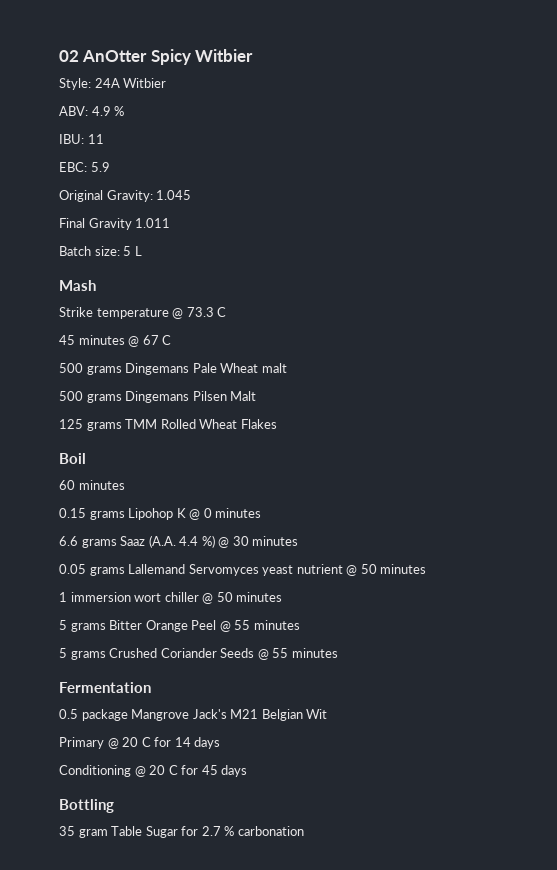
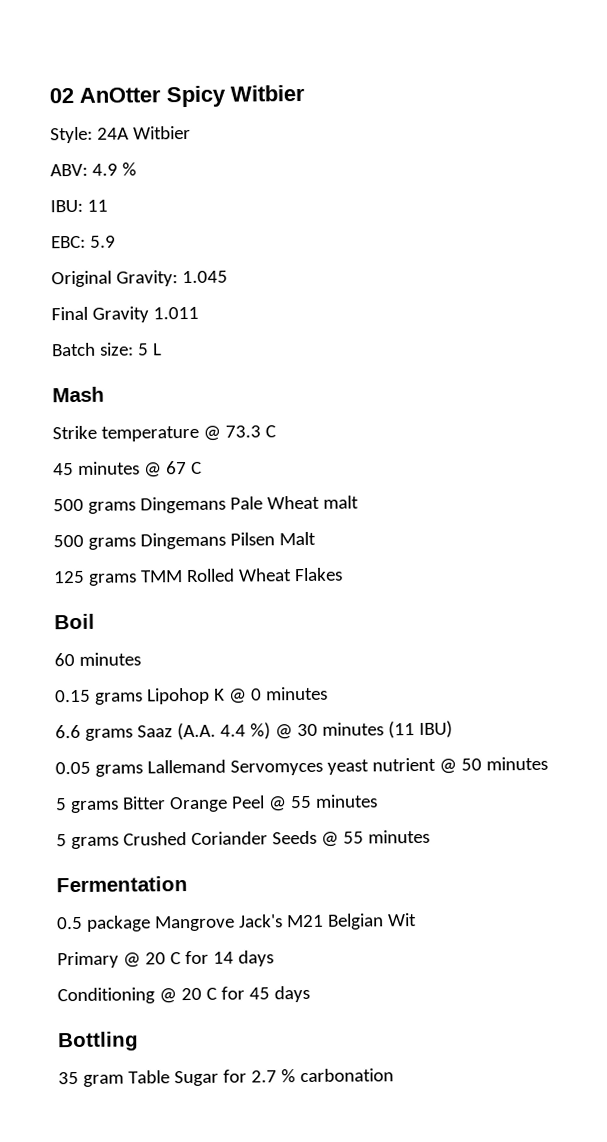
(299, 541) none -> [387,720,453,739] (11 IBU)
[59,592,283,604] // 1 immersion wort chiller @ 50 minutes -> (548, 763) none

